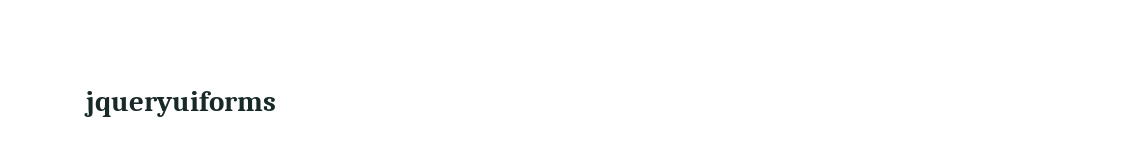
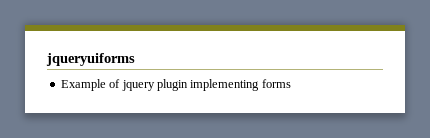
(276, 104) none -> [60,79,291,91] // Example of jquery plugin implementing forms

